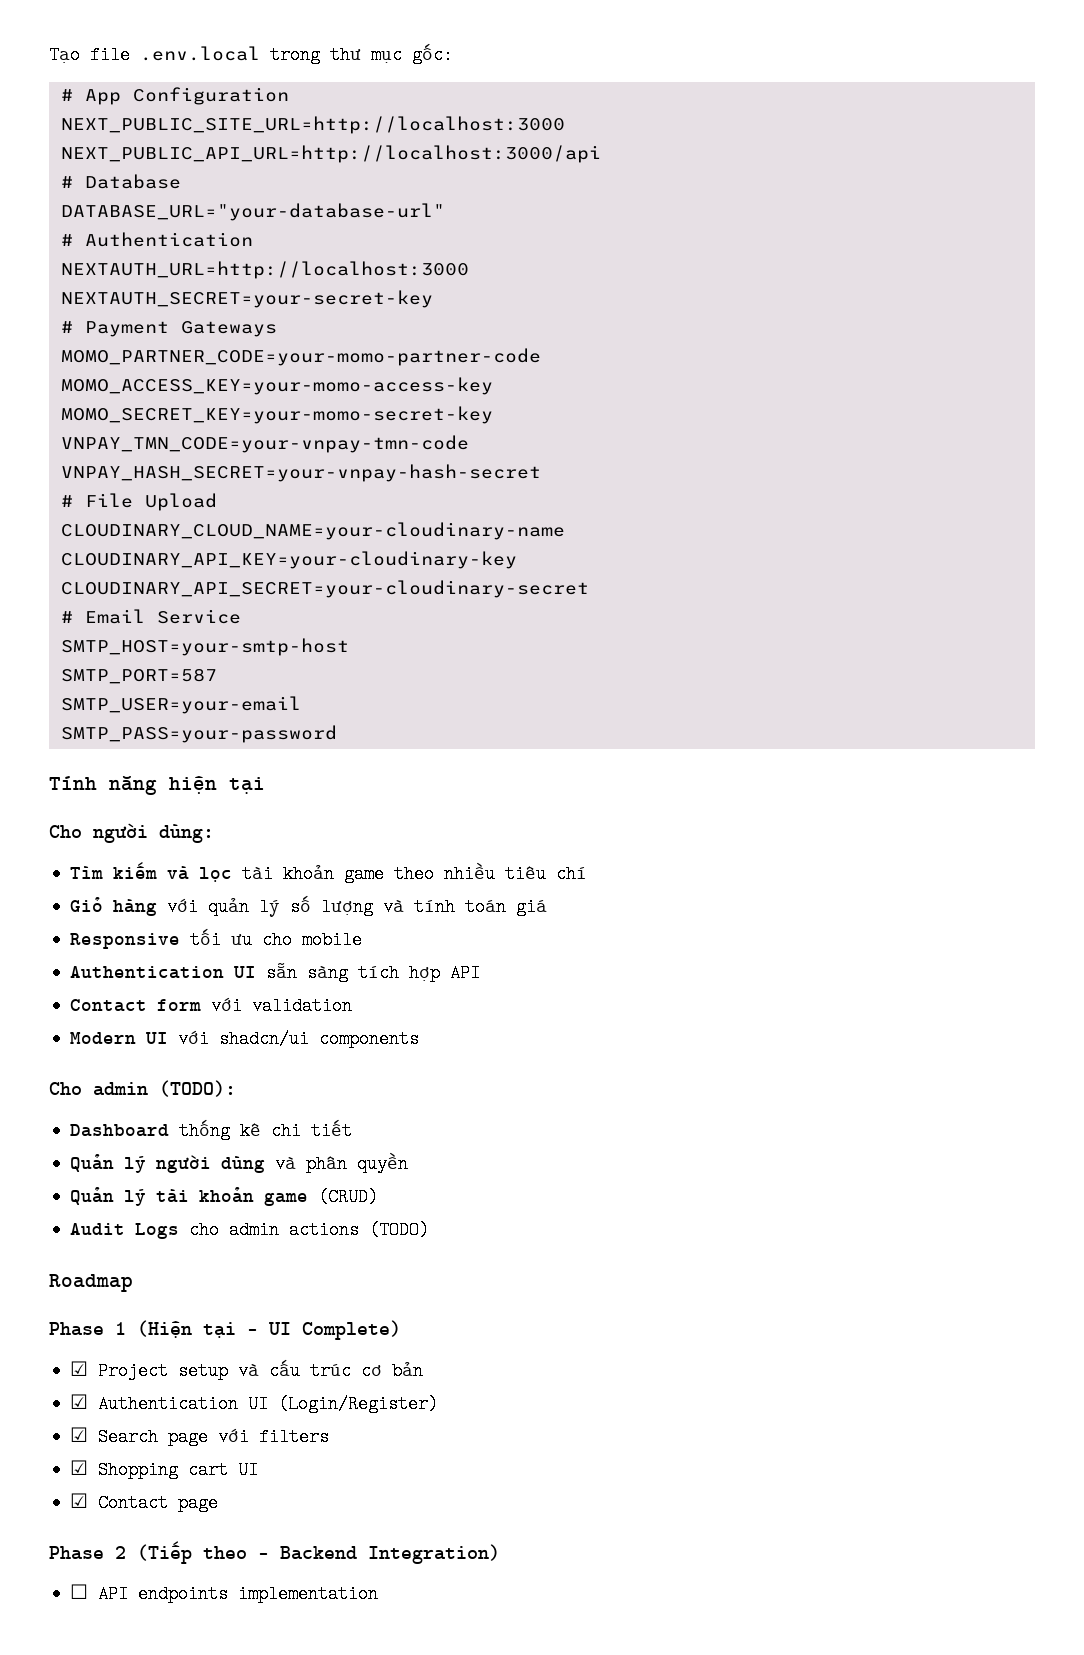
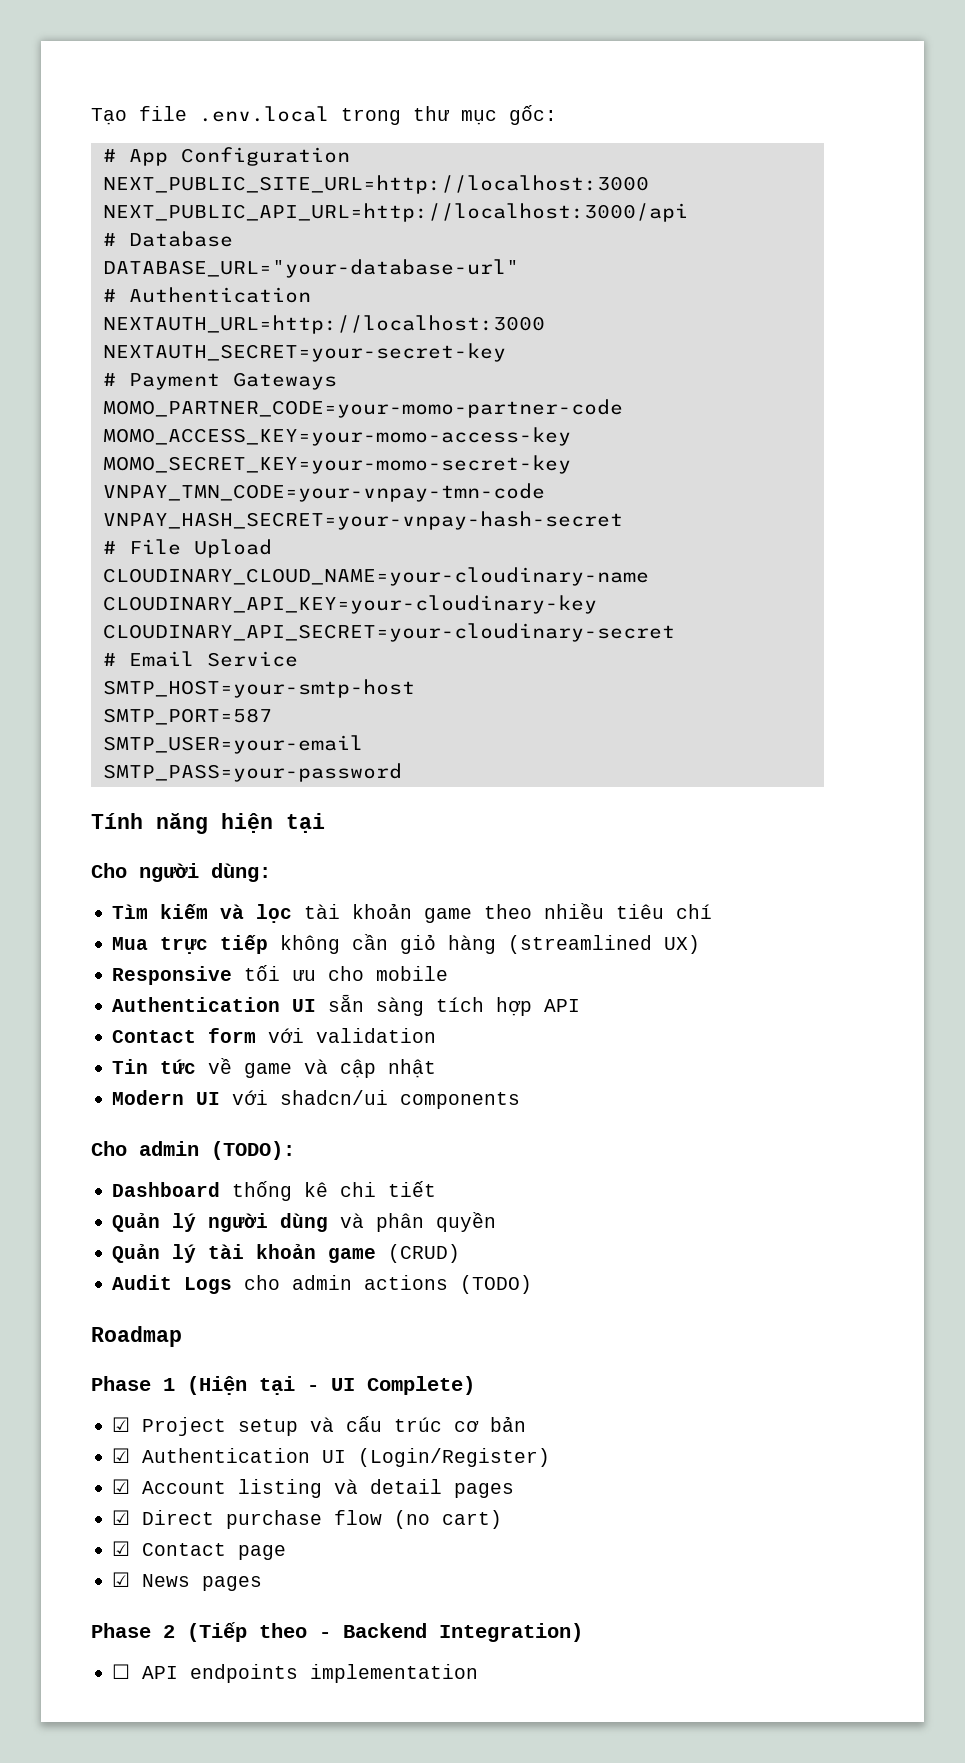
[70,895,548,917] Giỏ hàng với quản lý số lượng và tính toán giá -> [112,934,701,954] Mua trực tiếp không cần giỏ hàng (streamlined UX)
(353, 1006) none -> [112,1058,437,1078] // Tin tức về game và cập nhật
[98,1428,330,1446] [70,1460,259,1479] Search page với filters // ☑ Shopping cart UI -> [142,1479,515,1498] [112,1510,503,1529] Account listing và detail pages // ☑ Direct purchase flow (no cart)
(219, 1503) none -> [112,1572,263,1591] // ☑ News pages

